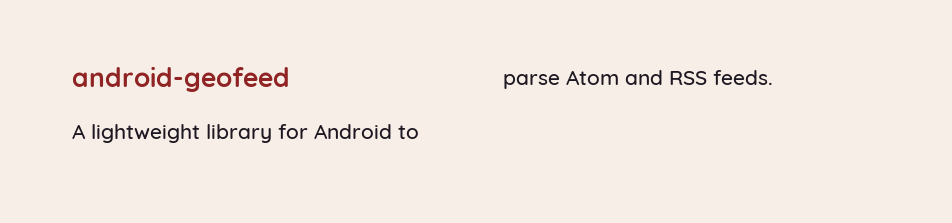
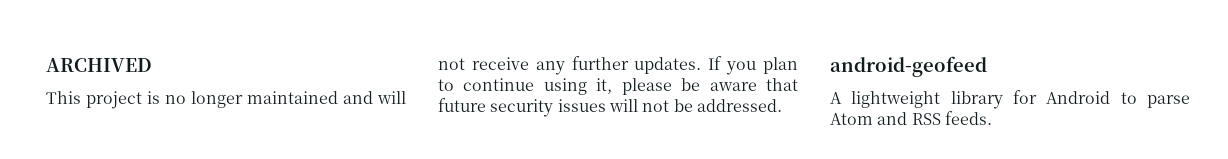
(72, 79) none -> [46,58,152,72] [46,91,406,109] [438,56,798,75] [438,78,798,95] [438,98,782,117] ARCHIVED // This project is no longer maintained and will not receive any further updates. If you plan to continue using it, please be aware that future security issues will not be addressed. //

